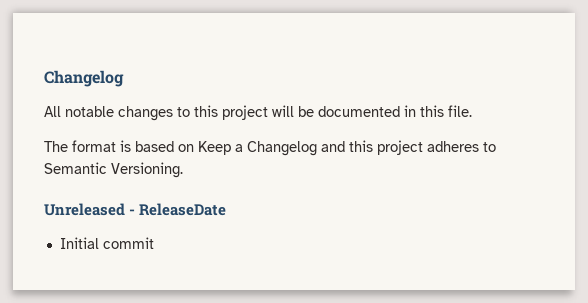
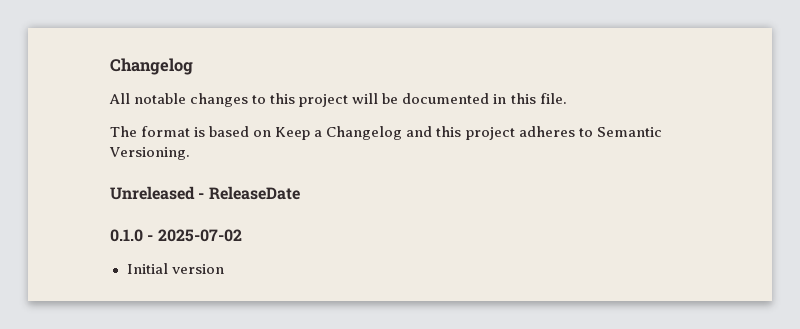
(227, 209) none -> [110,229,242,242] // 0.1.0 - 2025-07-02
[102,237,154,249] commit -> [171,264,224,274] version

